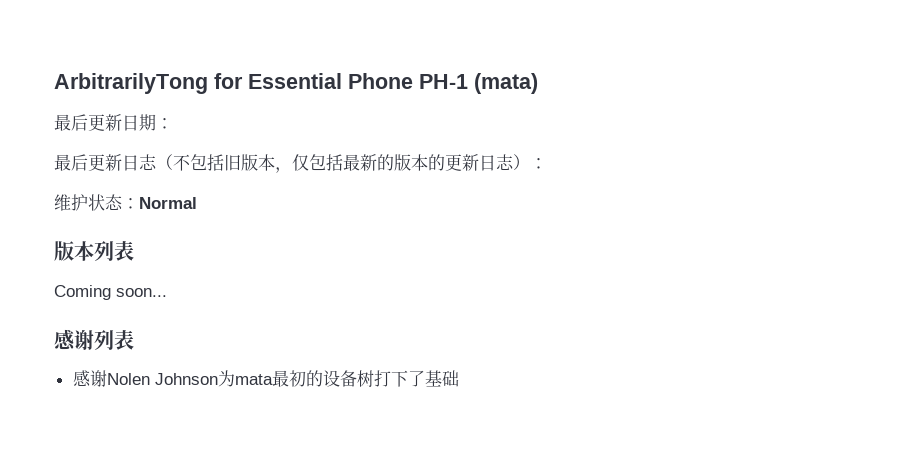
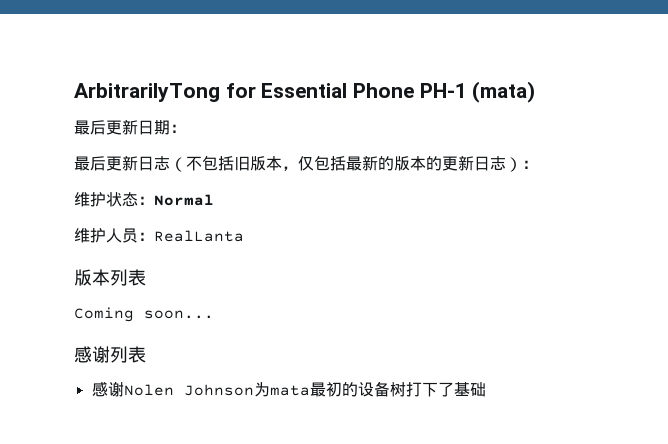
(197, 203) none -> [74,228,244,243] // 维护人员：RealLanta

